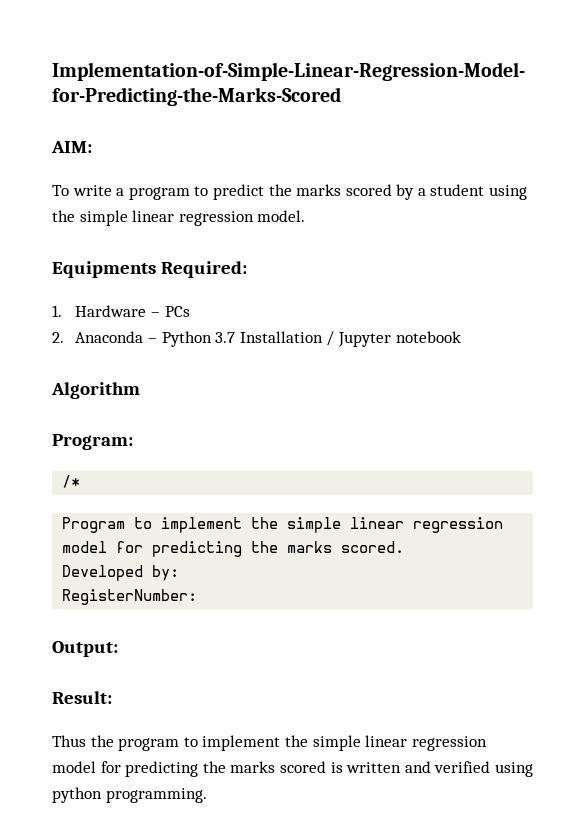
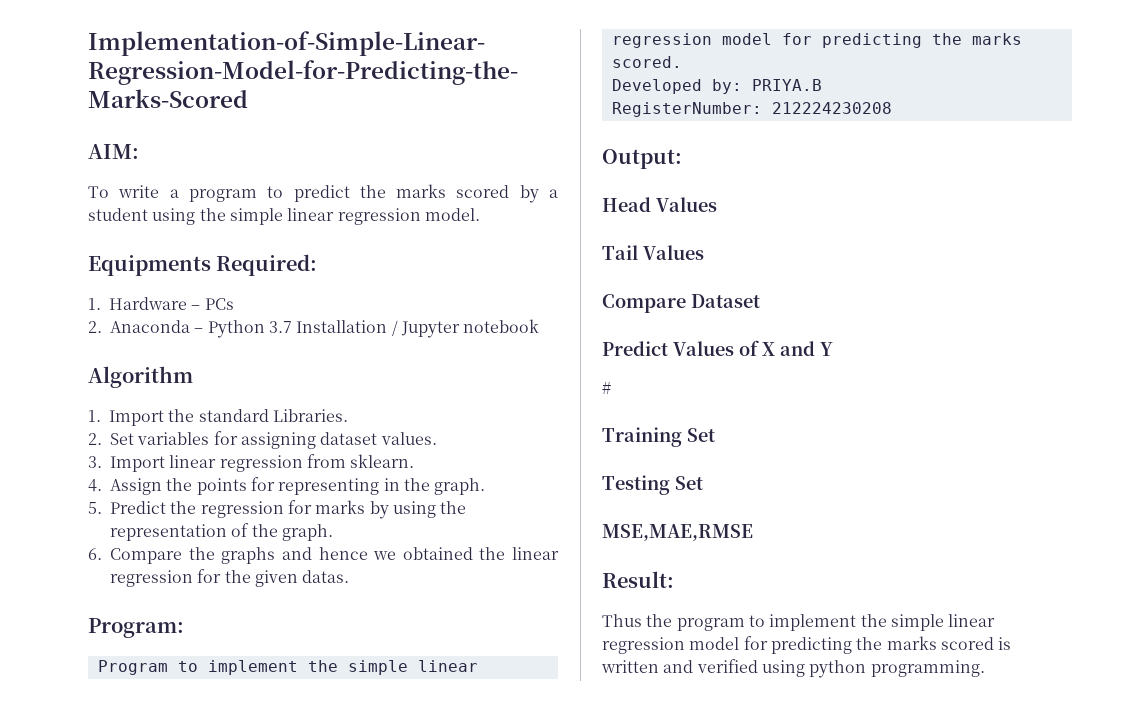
(140, 390) none -> [88,409,348,426] [88,431,437,449] [88,454,415,472] [88,477,486,495] [88,500,467,519] [110,523,333,541] [88,547,559,564] [110,569,350,587] // 1. Import the standard Libraries. // 2. Set variables for assigning dataset values. // 3. Import linear regression from sklearn. // 4. Assign the points for representing in the graph. // 5. Predict the regression for marks by using the representation of the graph. // 6. Compare the graphs and hence we obtained the linear regression for the given datas.
[62,475,81,488] // /* -> (184, 628) none
(180, 573) none -> [751,79,822,91] PRIYA.B
(198, 597) none -> [771,102,892,114] 212224230208
(118, 649) none -> [602,197,717,212] [602,245,704,260] [602,294,760,313] [602,340,833,356] [602,381,611,394] [602,427,715,447] [602,475,703,495] [602,524,753,541] // Head Values // Tail Values // Compare Dataset // Predict Values of X and Y // # // Training Set // Testing Set // MSE,MAE,RMSE

